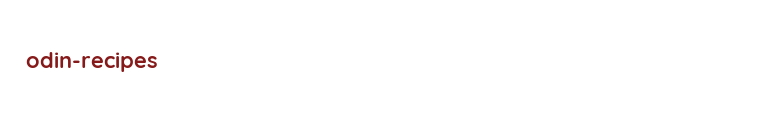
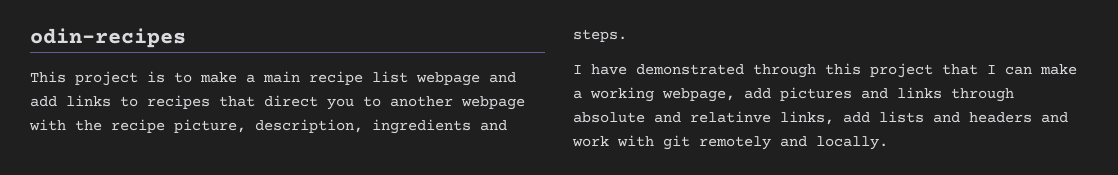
(158, 62) none -> [30,71,516,86] [30,95,525,110] [29,119,507,134] [573,29,627,42] [573,63,1077,78] [573,87,1014,102] [573,111,1068,125] [572,135,888,150] // This project is to make a main recipe list webpage and add links to recipes that direct you to another webpage with the recipe picture, description, ingredients and steps. // I have demonstrated through this project that I can make a working webpage, add pictures and links through absolute and relatinve links, add lists and headers and work with git remotely and locally.

